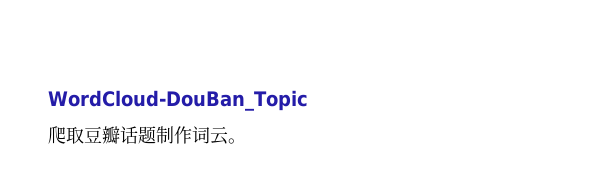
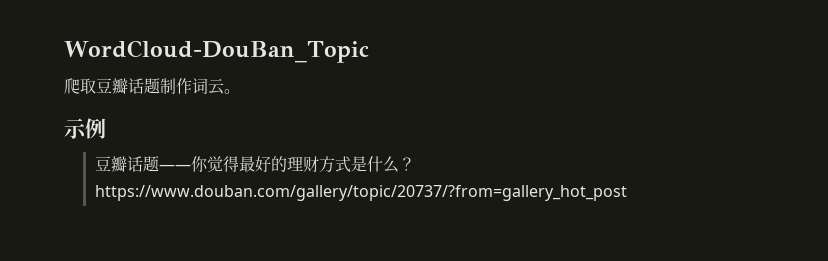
(246, 141) none -> [64,118,106,139] [94,156,415,173] [94,185,627,201] // 示例 // 豆瓣话题——你觉得最好的理财方式是什么？https://www.douban.com/gallery/topic/20737/?from=gallery_hot_post

